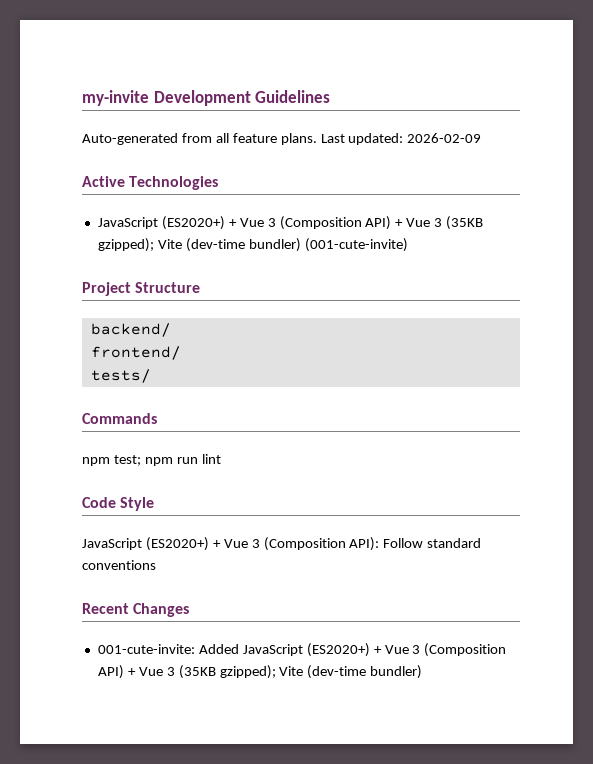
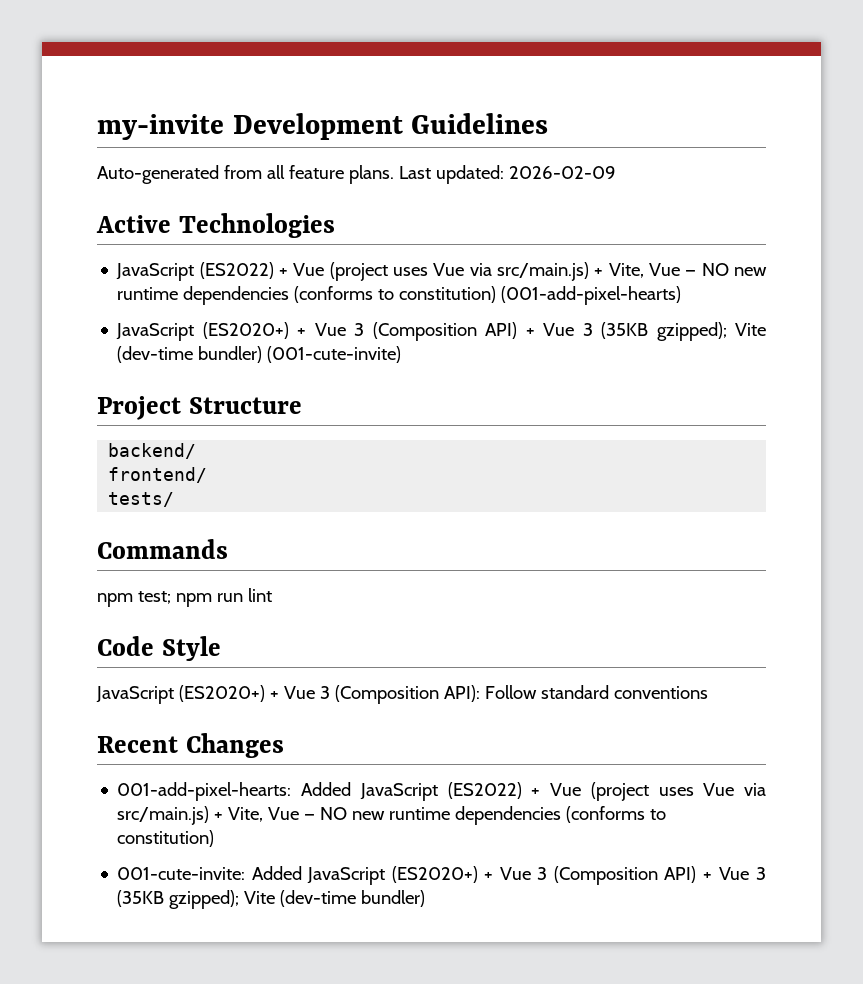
(219, 183) none -> [116,262,768,281] [117,286,682,305] // JavaScript (ES2022) + Vue (project uses Vue via src/main.js) + Vite, Vue — NO new runtime dependencies (conforms to constitution) (001-add-pixel-hearts)
(190, 610) none -> [117,782,766,801] [117,806,667,825] [117,830,215,847] // 001-add-pixel-hearts: Added JavaScript (ES2022) + Vue (project uses Vue via src/main.js) + Vite, Vue — NO new runtime dependencies (conforms to constitution)

